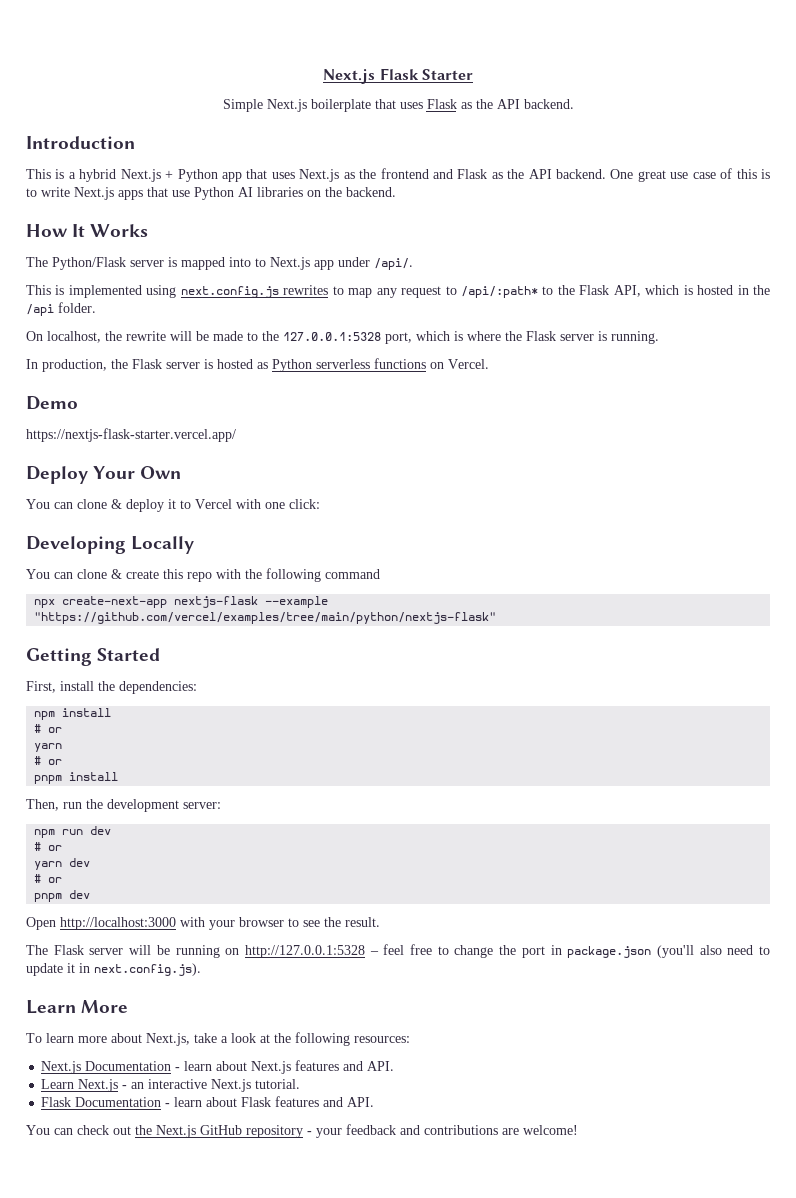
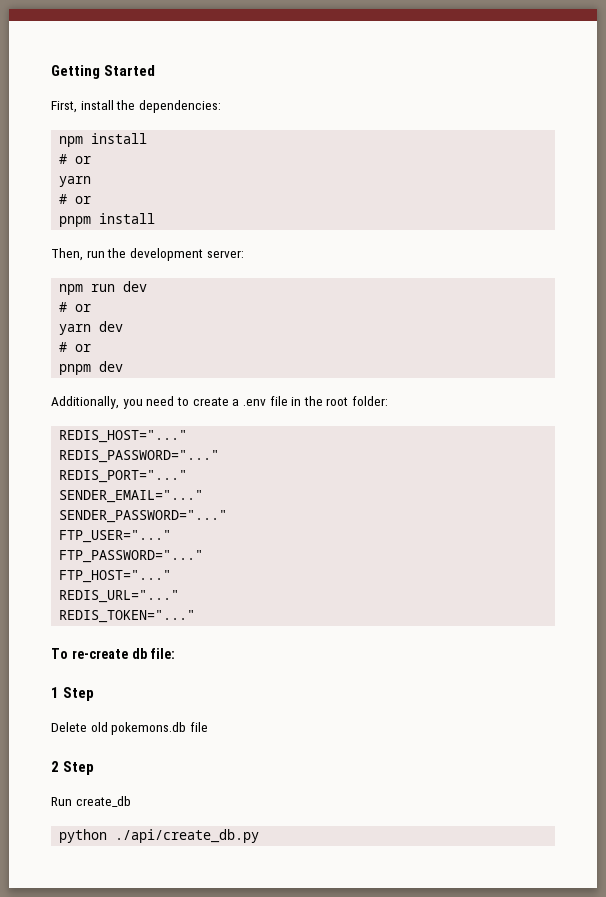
[323,68,473,84] [222,99,574,112] [26,136,135,149] [26,168,770,182] [26,187,396,200] [26,224,149,237] [26,257,413,270] [26,285,771,298] [26,302,96,316] [26,331,659,344] [26,358,489,372] [26,396,78,410] [26,428,236,442] [26,466,182,484] [26,499,320,512] [26,536,195,554] [26,568,380,582] [34,596,329,608] [34,612,497,624] Next.js Flask Starter // Simple Next.js boilerplate that uses Flask as the API backend. // Introduction // This is a hybrid Next.js + Python app that uses Next.js as the frontend and Flask as the API backend. One great use case of this is to write Next.js apps that use Python AI libraries on the backend. // How It Works // The Python/Flask server is mapped into to Next.js app under /api/. // This is implemented using next.config.js rewrites to map any request to /api/:path* to the Flask API, which is hosted in the /api folder. // On localhost, the rewrite will be made to the 127.0.0.1:5328 port, which is where the Flask server is running. // In production, the Flask server is hosted as Python serverless functions on Vercel. // Demo // https://nextjs-flask-starter.vercel.app/ // Deploy Your Own // You can clone & deploy it to Vercel with one click: // Developing Locally // You can clone & create this repo with the following command // npx create-next-app nextjs-flask --example "https://github.com/vercel/examples/tree/main/python/nextjs-flask" // -> (51, 72) none
[26,917,380,930] [26,944,771,958] [26,963,201,976] [26,1000,129,1014] [26,1032,410,1046] [41,1060,395,1074] [41,1079,301,1092] [41,1096,375,1107] [26,1124,578,1138] Open http://localhost:3000 with your browser to see the result. // The Flask server will be running on http://127.0.0.1:5328 – feel free to change the port in package.json (you'll also need to update it in next.config.js). // Learn More // To learn more about Next.js, take a look at the following resources: // Next.js Documentation - learn about Next.js features and API. // Learn Next.js - an interactive Next.js tutorial. // Flask Documentation - learn about Flask features and API. // You can check out the Next.js GitHub repository - your feedback and contributions are welcome! -> [51,396,389,409] [59,430,188,443] [59,450,220,463] [59,470,188,483] [59,490,204,503] [59,510,228,523] [59,530,172,543] [59,550,204,563] [59,570,172,583] [59,590,180,603] [59,610,196,623] [51,648,176,659] [51,687,95,701] [51,722,208,735] [51,761,95,775] [51,796,131,807] [59,829,260,843] Additionally, you need to create a .env file in the root folder: // REDIS_HOST="..." // REDIS_PASSWORD="..." // REDIS_PORT="..." // SENDER_EMAIL="..." // SENDER_PASSWORD="..." // FTP_USER="..." // FTP_PASSWORD="..." // FTP_HOST="..." // REDIS_URL="..." // REDIS_TOKEN="..." // To re-create db file: // 1 Step // Delete old pokemons.db file // 2 Step // Run create_db // python ./api/create_db.py

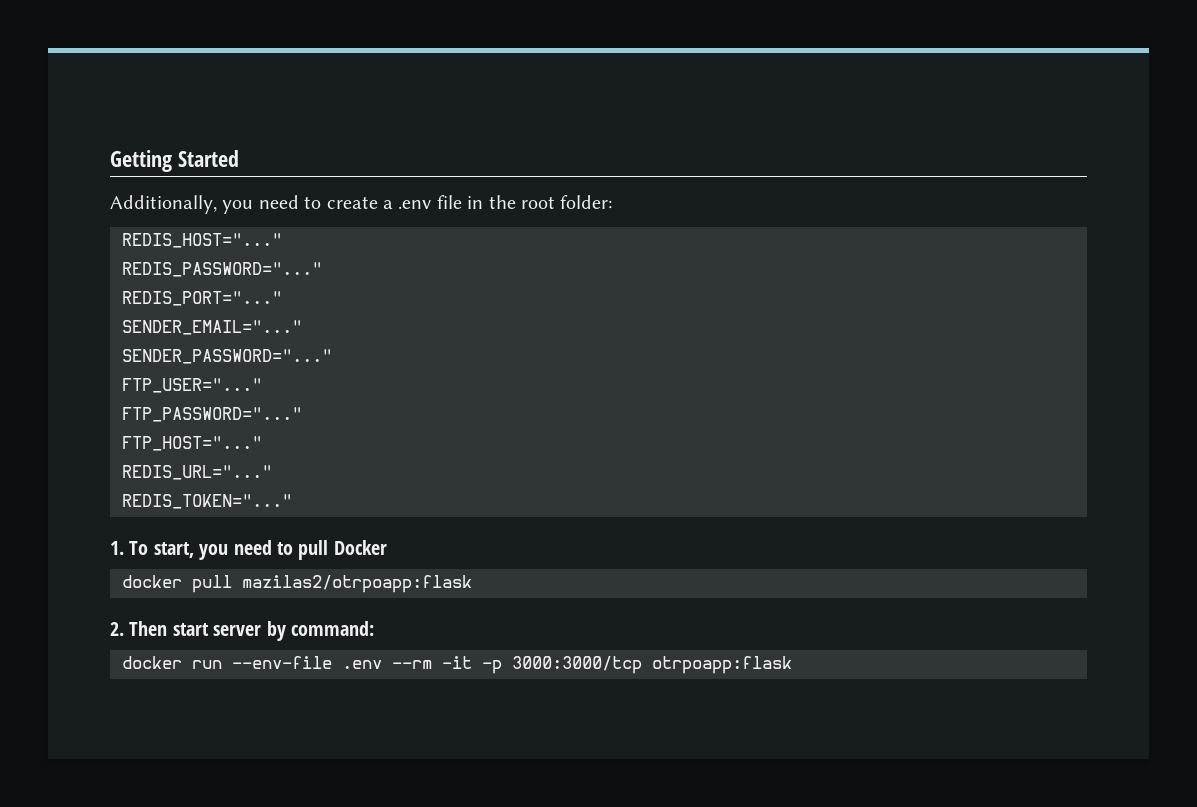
[51,100,221,113] [59,133,148,147] [59,154,92,164] [59,176,92,187] [59,194,92,204] [59,213,156,227] [51,248,244,261] [59,281,148,295] [59,302,92,312] [59,321,124,335] [59,342,92,352] [59,361,124,375] // First, install the dependencies: // npm install // # or // yarn // # or // pnpm install // Then, run the development server: // npm run dev // # or // yarn dev // # or // pnpm dev -> (239, 158) none
[51,648,176,659] [51,687,95,701] [51,722,208,735] [51,761,95,775] [51,796,131,807] [59,829,260,843] To re-create db file: // 1 Step // Delete old pokemons.db file // 2 Step // Run create_db // python ./api/create_db.py -> [110,540,387,560] [122,575,472,593] [110,621,374,641] [122,656,792,674] 1. To start, you need to pull Docker // docker pull mazilas2/otrpoapp:flask // 2. Then start server by command: // docker run --env-file .env --rm -it -p 3000:3000/tcp otrpoapp:flask

